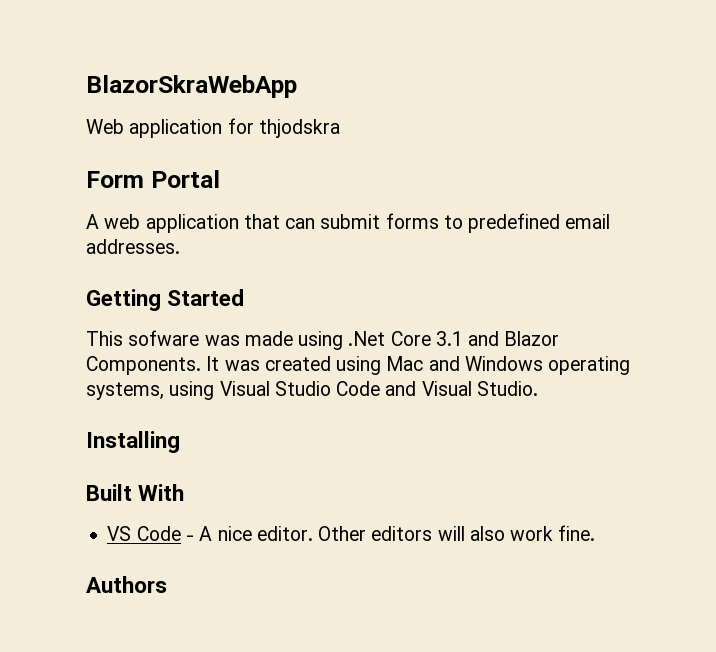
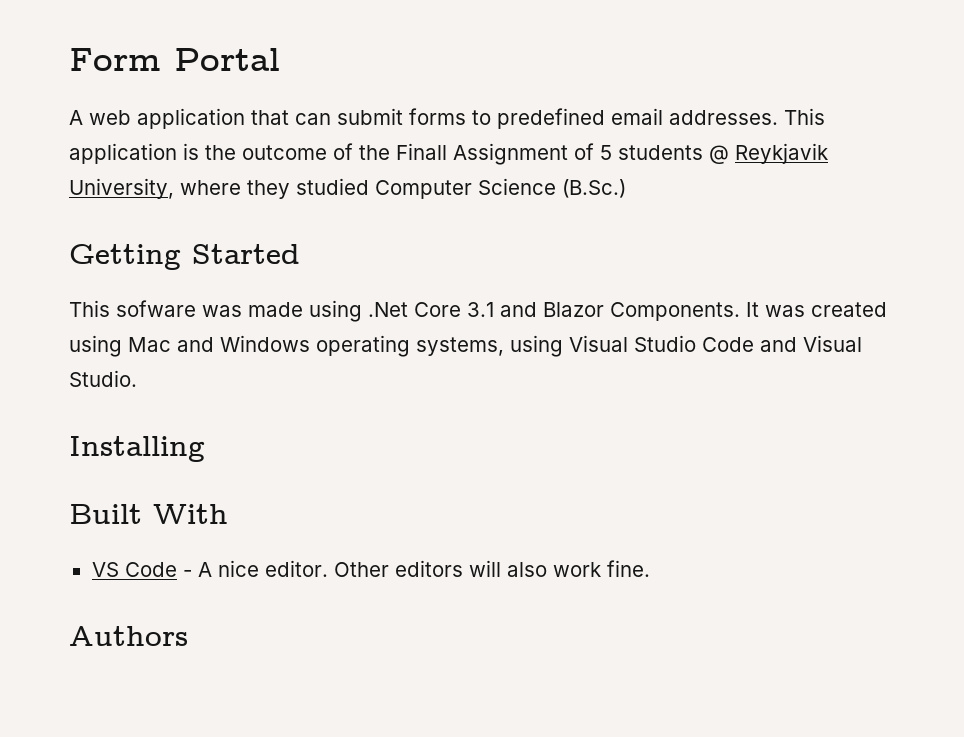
[86,75,297,98] [86,118,340,138] BlazorSkraWebApp // Web application for thjodskra // -> (69, 59) none
(180, 246) none -> [784,108,825,125] [69,143,828,165] [69,178,626,199] This application is the outcome of the Finall Assignment of 5 students @ Reykjavik University, where they studied Computer Science (B.Sc.)

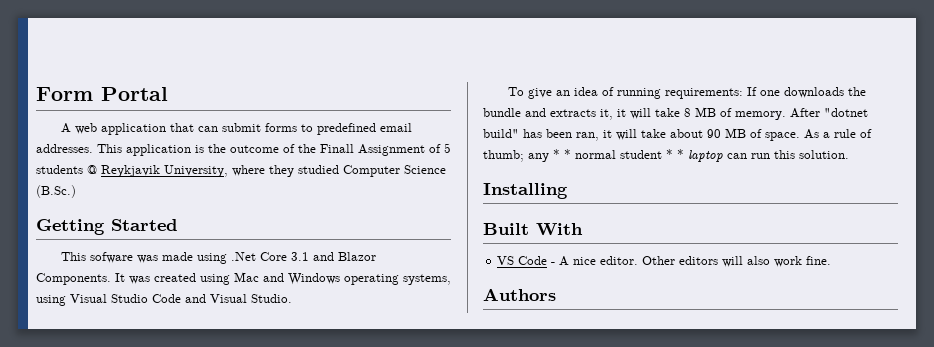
(137, 378) none -> [508,87,867,99] [483,107,868,120] [483,128,872,141] [483,149,849,162] // To give an idea of running requirements: If one downloads the bundle and extracts it, it will take 8 MB of memory. After "dotnet build" has been ran, it will take about 90 MB of space. As a rule of thumb; any * * normal student * * laptop can run this solution.

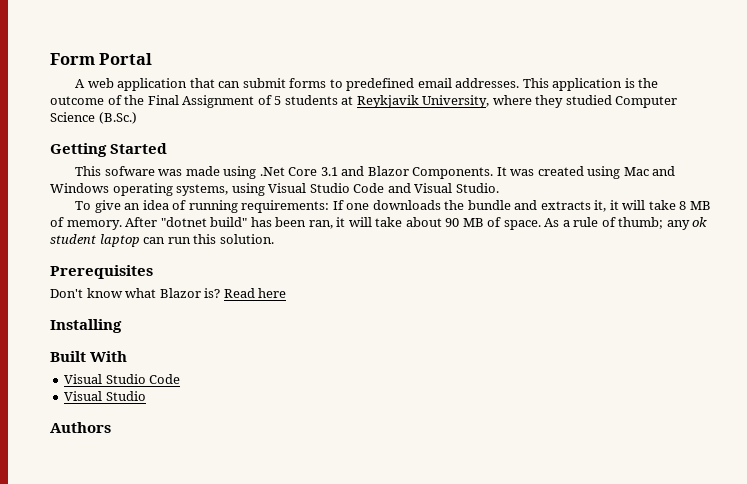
[320,144,354,153] Finall -> [147,95,179,105] Final
[87,165,97,174] @ -> [341,96,354,105] at
[553,149,684,159] * * normal student * * -> [692,217,708,227] [50,234,96,244] ok student
(849, 154) none -> [50,265,153,279] [50,288,287,298] // Prerequisites // Don't know what Blazor is? Read here
[497,256,832,267] VS Code - A nice editor. Other editors will also work fine. -> [64,374,181,384] [64,391,146,401] Visual Studio Code // Visual Studio

